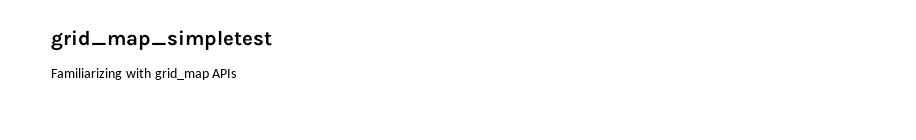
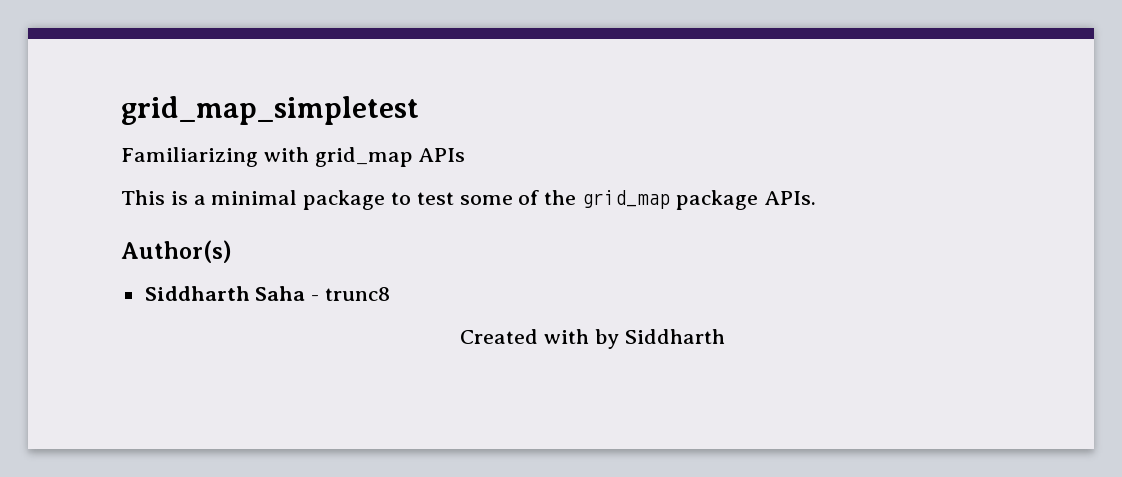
(237, 73) none -> [121,190,816,210] [121,240,232,263] [144,286,391,301] [460,329,725,349] // This is a minimal package to test some of the grid_map package APIs. // Author(s) // Siddharth Saha - trunc8 // Created with by Siddharth

